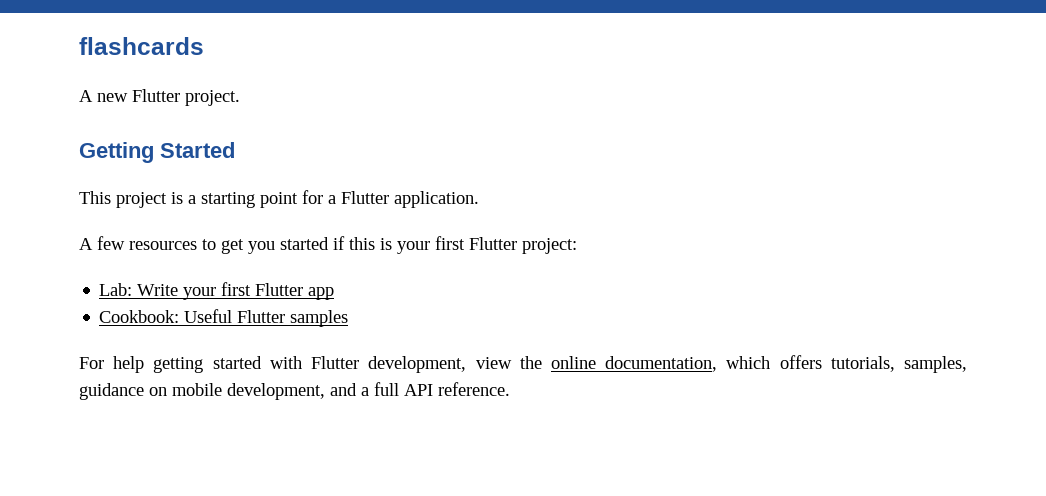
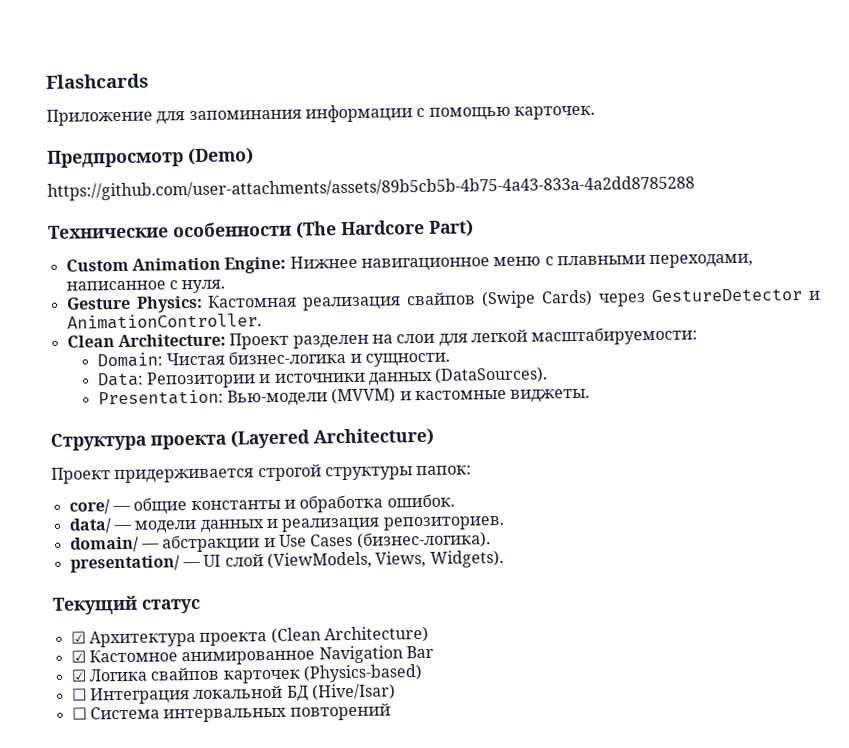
[79,37,204,55] [79,89,240,106] [79,142,235,163] [79,190,479,208] [79,236,577,254] [99,282,335,300] [99,309,349,327] [79,355,967,373] [79,382,510,400] flashcards // A new Flutter project. // Getting Started // This project is a starting point for a Flutter application. // A few resources to get you started if this is your first Flutter project: // Lab: Write your first Flutter app // Cookbook: Useful Flutter samples // For help getting started with Flutter development, view the online documentation, which offers tutorials, samples, guidance on mobile development, and a full API reference. -> [46,73,149,89] [46,104,595,126] [47,147,254,168] [47,175,695,201] [48,219,474,239] [65,253,754,274] [65,279,226,294] [65,288,821,313] [66,313,262,330] [66,326,699,350] [96,350,451,368] [96,366,549,389] [97,387,591,407] [50,427,434,451] [51,464,473,484] [68,493,455,515] [68,515,505,534] [69,531,491,553] [69,549,504,573] [52,595,201,615] [70,625,429,648] [70,645,434,666] [70,664,423,684] [71,683,396,705] [71,703,391,723] Flashcards // Приложение для запоминания информации с помощью карточек. // Предпросмотр (Demo) // https://github.com/user-attachments/assets/89b5cb5b-4b75-4a43-833a-4a2dd8785288 // Технические особенности (The Hardcore Part) // Custom Animation Engine: Нижнее навигационное меню с плавными переходами, написанное с нуля. // Gesture Physics: Кастомная реализация свайпов (Swipe Cards) через GestureDetector и AnimationController. // Clean Architecture: Проект разделен на слои для легкой масштабируемости: // Domain: Чистая бизнес-логика и сущности. // Data: Репозитории и источники данных (DataSources). // Presentation: Вью-модели (MVVM) и кастомные виджеты. // Структура проекта (Layered Architecture) // Проект придерживается строгой структуры папок: // core/ — общие константы и обработка ошибок. // data/ — модели данных и реализация репозиториев. // domain/ — абстракции и Use Cases (бизнес-логика). // presentation/ — UI слой (ViewModels, Views, Widgets). // Текущий статус // ☑ Архитектура проекта (Clean Architecture) // ☑ Кастомное анимированное Navigation Bar // ☑ Логика свайпов карточек (Physics-based) // ☐ Интеграция локальной БД (Hive/Isar) // ☐ Система интервальных повторений

